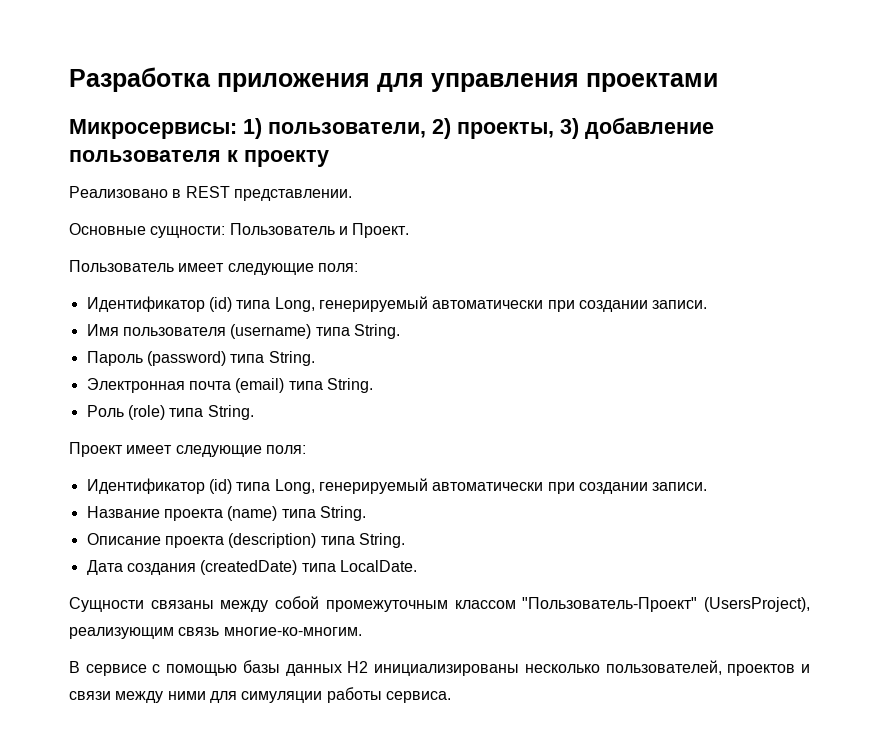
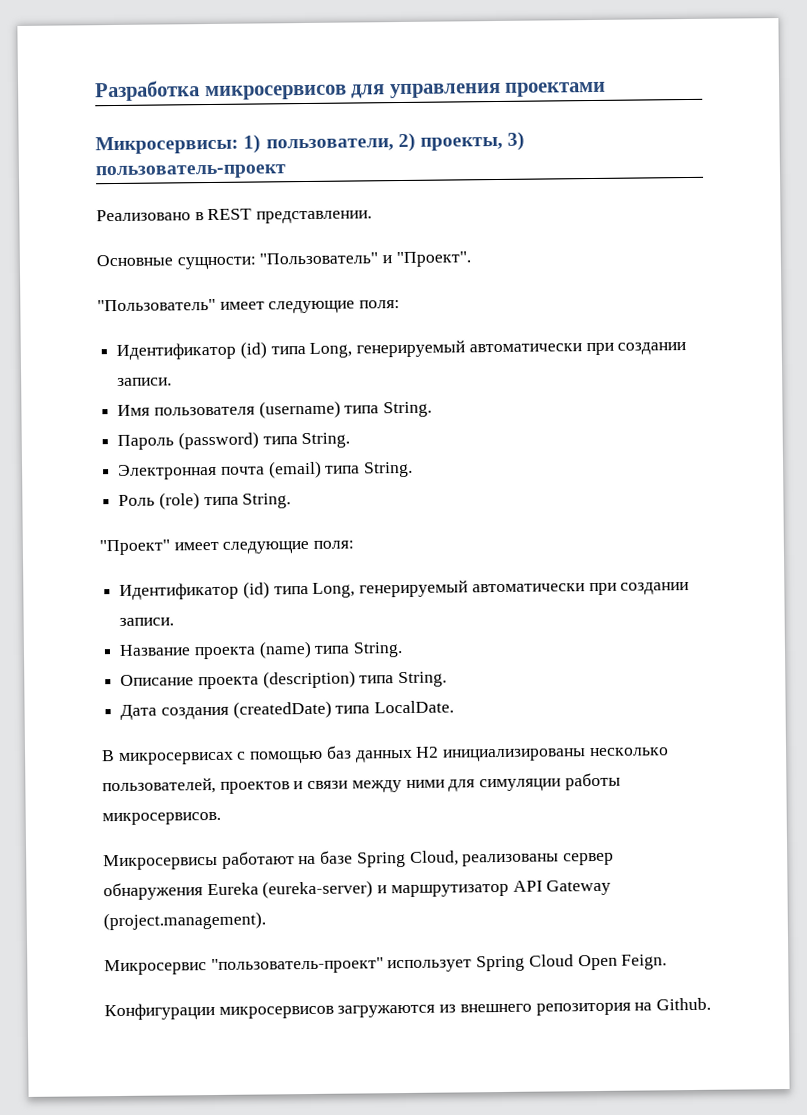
[217,73,370,92] приложения -> [204,84,347,101] микросервисов
[585,117,714,139] [69,150,329,167] добавление пользователя к проекту -> [95,164,287,180] пользователь-проект
[229,223,410,238] [69,260,174,272] Пользователь и Проект. // Пользователь -> [259,251,471,268] [97,298,216,312] "Пользователь" и "Проект". // "Пользователь"
[69,442,123,457] Проект -> [99,539,170,556] "Проект"
[69,596,810,612] [69,627,362,639] // Сущности связаны между собой промежуточным классом "Пользователь-Проект" (UsersProject), реализующим связь многие-ко-многим. -> (455, 707) none
[85,664,147,676] сервисе -> [118,751,234,765] микросервисах
[242,660,280,673] базы -> [325,745,352,759] баз
[385,691,451,703] сервиса. -> [102,811,221,826] [103,850,615,871] [103,879,612,901] [103,911,266,931] [104,954,668,976] [104,997,712,1021] микросервисов. // Микросервисы работают на базе Spring Cloud, реализованы сервер обнаружения Eureka (eureka-server) и маршрутизатор API Gateway (project.management). // Микросервис "пользователь-проект" использует Spring Cloud Open Feign. // Конфигурации микросервисов загружаются из внешнего репозитория на Github.

